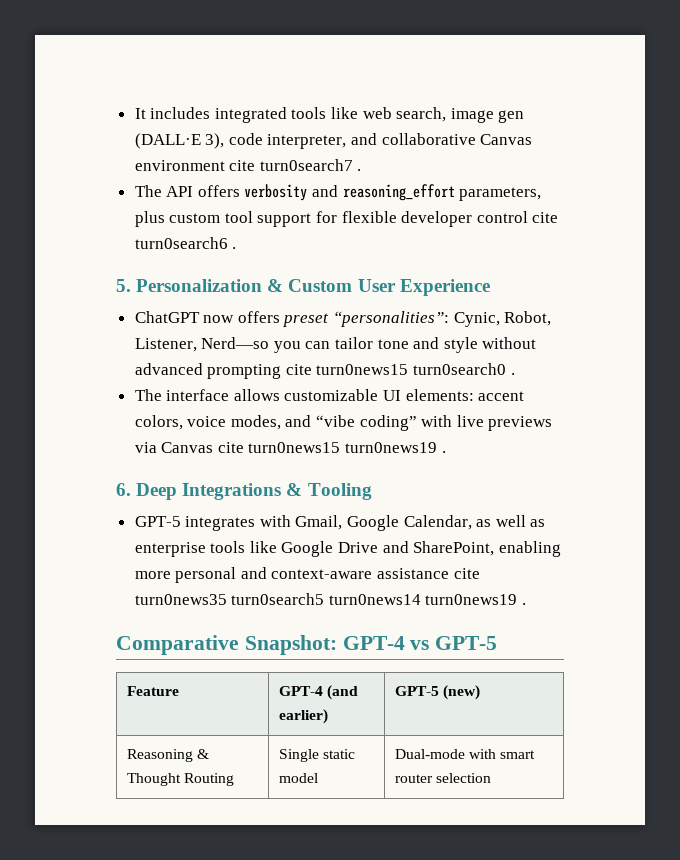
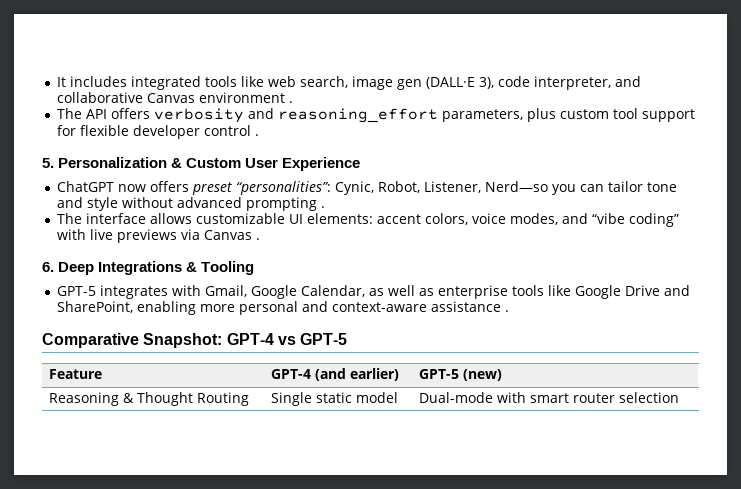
[229,159,353,171] cite turn0search7 -> (285, 97) none
[532,212,559,223] [134,237,228,249] cite turn0search6 -> (251, 130) none
[285,363,507,375] cite turn0news15 turn0search0 -> (317, 204) none
[217,442,438,453] cite turn0news15 turn0news19 -> (252, 235) none
[453,568,480,579] [134,593,518,605] cite turn0news35 turn0search5 turn0news14 turn0news19 -> (501, 306) none

